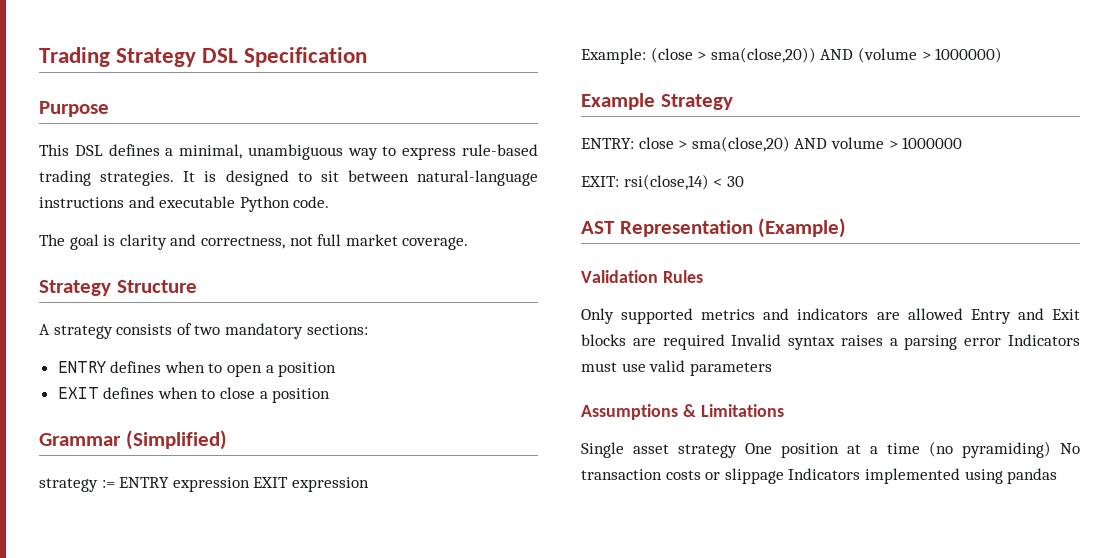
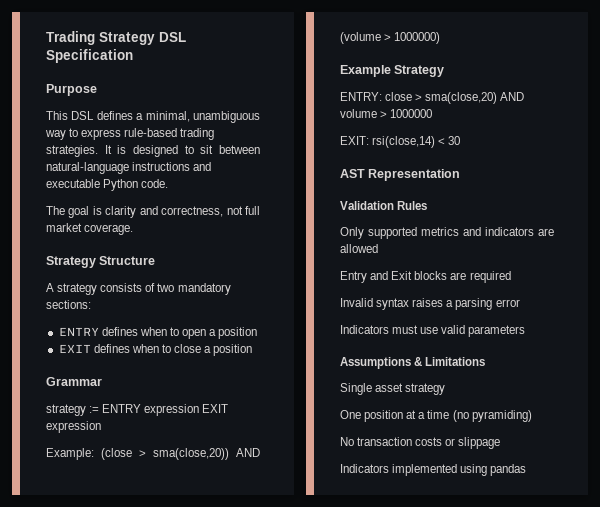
[125,430,227,450] (Simplified) -> (102, 381) none
[758,218,847,238] (Example) -> (461, 175) none
(963, 314) none -> (378, 248) //
(725, 342) none -> (511, 277) //
(1002, 342) none -> (520, 303) //
(737, 451) none -> (446, 389) //
(1051, 449) none -> (532, 416) //
(784, 476) none -> (501, 443) //

